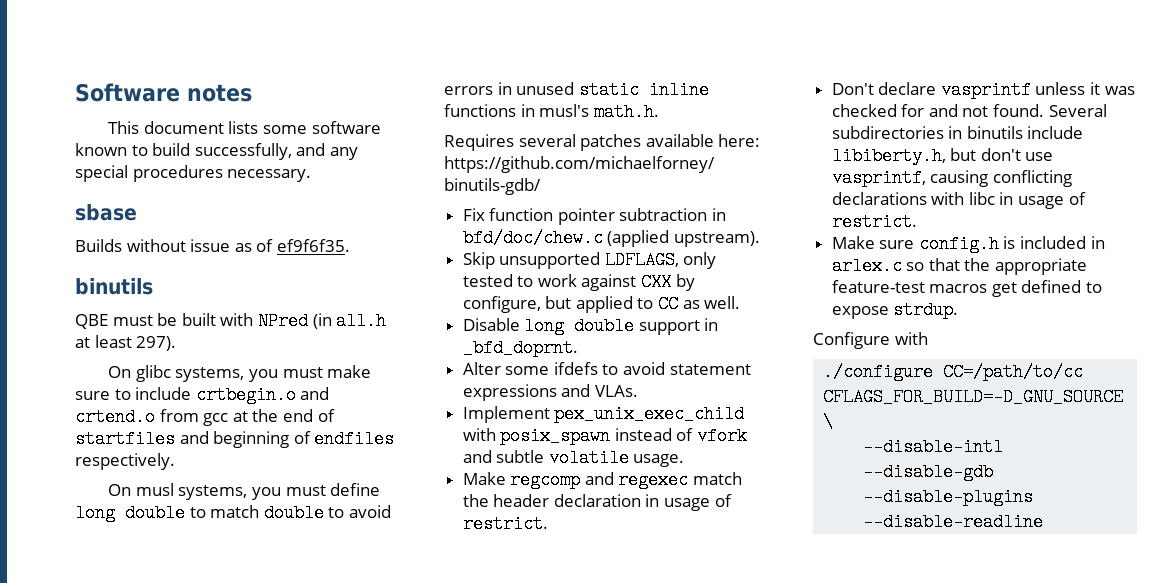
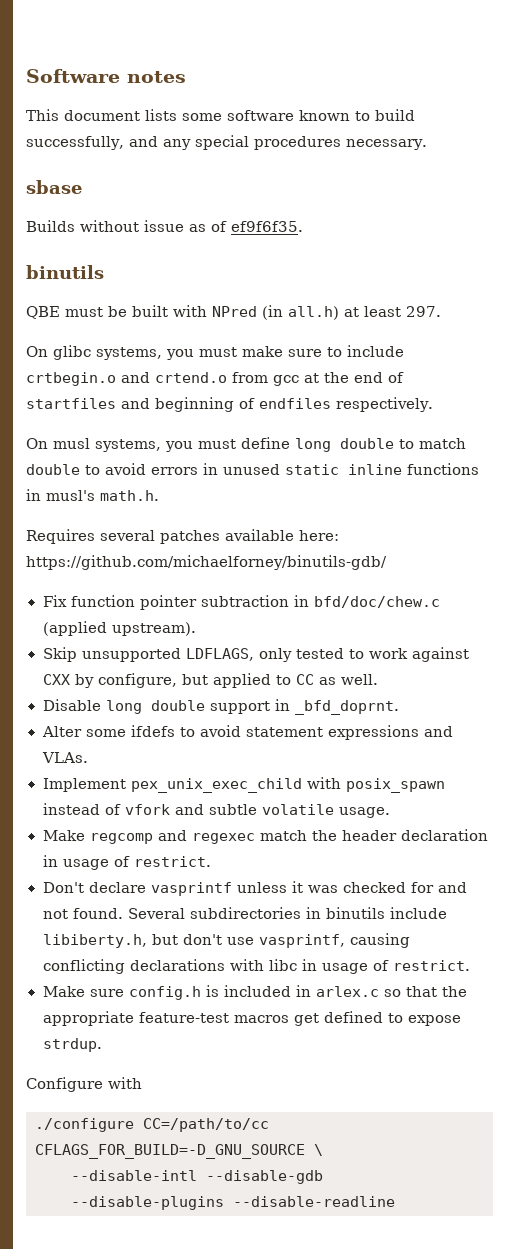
[336,312,387,330] all.h -> [288,306,339,320] all.h)
[136,336,177,351] 297). -> [406,306,441,317] 297.

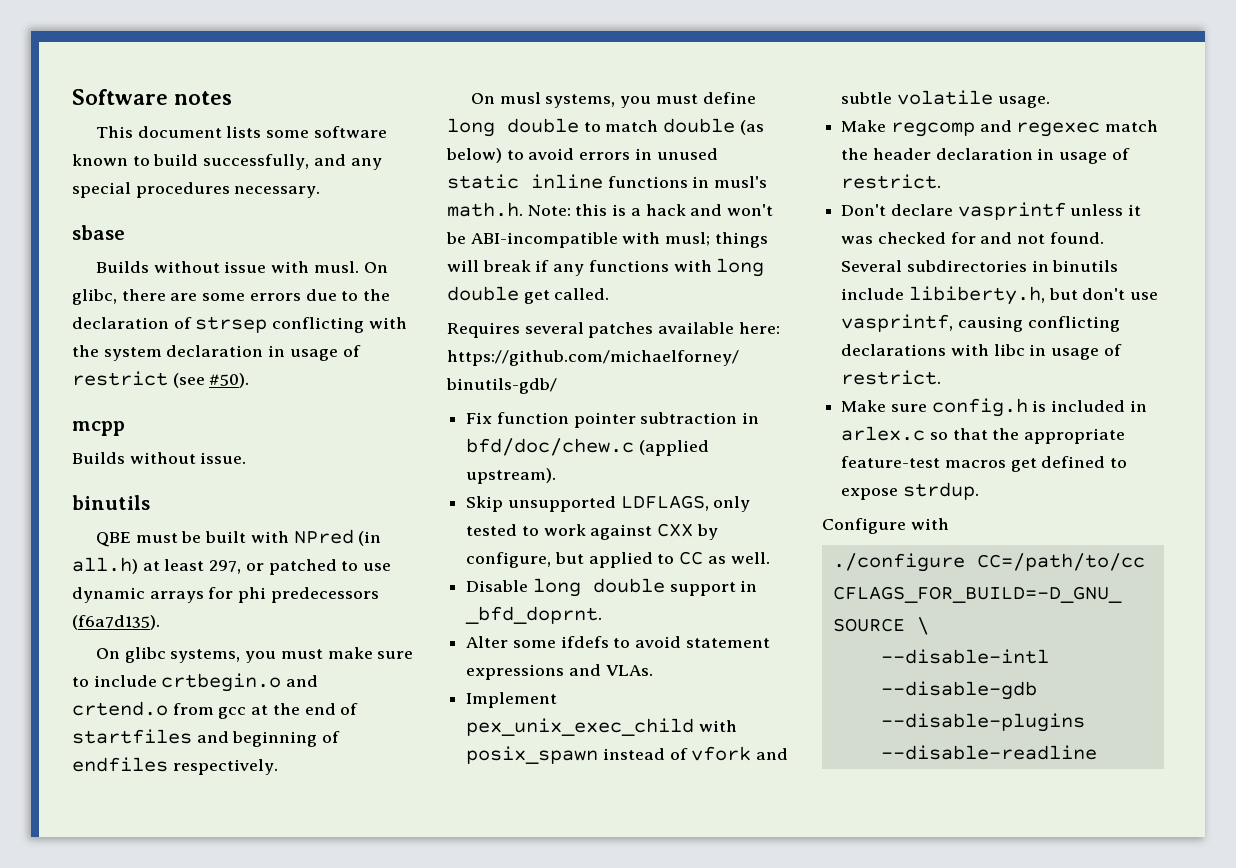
[189,221,303,232] as of ef9f6f35. -> [271,261,388,273] [72,289,391,305] [72,316,407,333] [72,345,361,361] [72,371,250,388] [72,421,125,436] [72,452,247,464] with musl. On glibc, there are some errors due to the declaration of strsep conflicting with the system declaration in usage of restrict (see #50). // mcpp // Builds without issue.
[406,306,441,317] 297. -> [209,559,392,575] [72,587,379,603] [72,615,160,630] 297, or patched to use dynamic arrays for phi predecessors (f6a7d135).
(80, 469) none -> [739,120,764,135] [446,148,502,163] (as below)
(159, 495) none -> [527,204,774,216] [446,232,768,248] [447,258,765,277] [447,286,610,304] Note: this is a hack and won't be ABI-incompatible with musl; things will break if any functions with long double get called.

